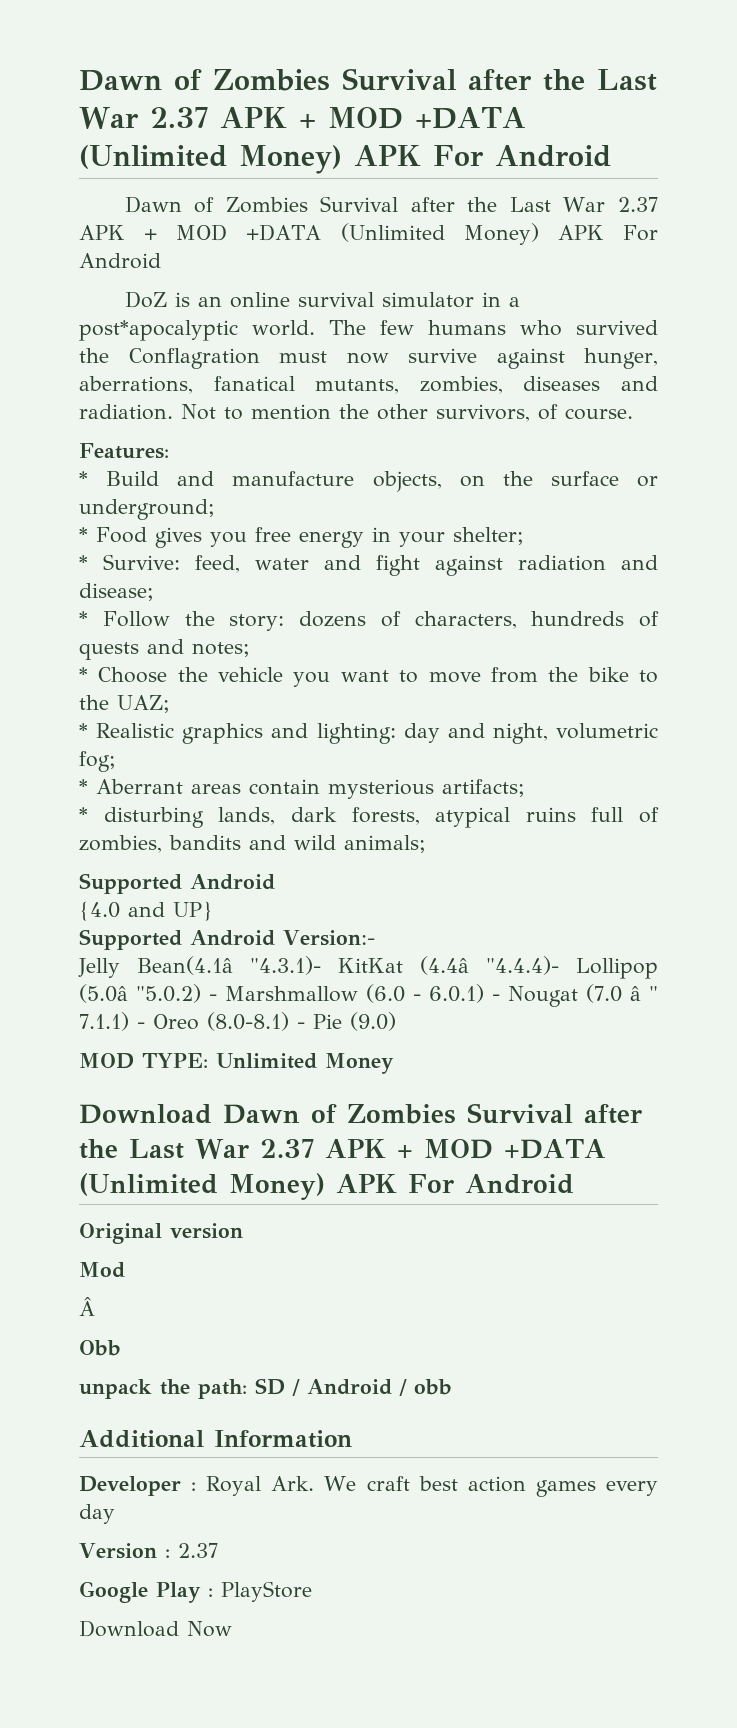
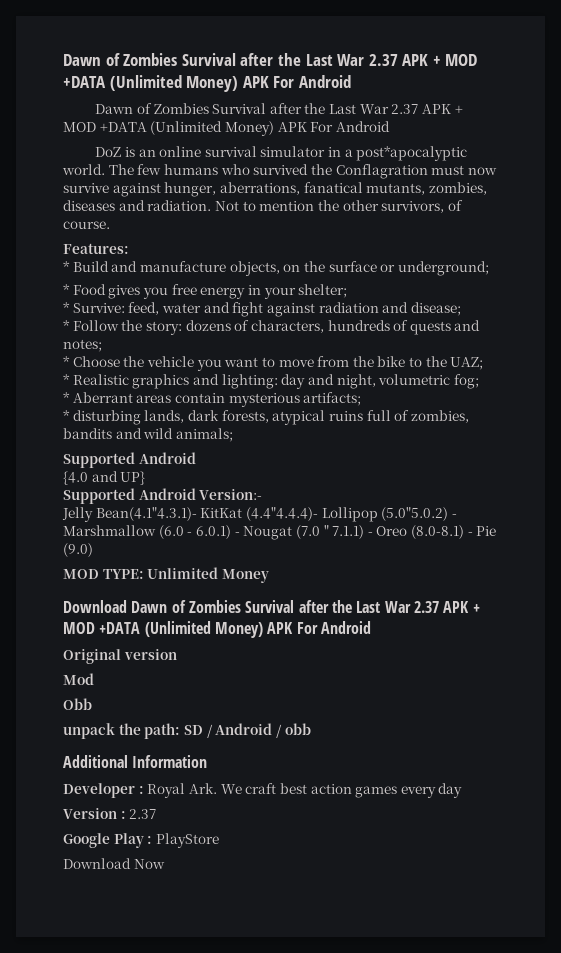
[137,956,658,979] [79,984,201,1003] Bean(4.1â "4.3.1)- KitKat (4.4â "4.4.4)- Lollipop (5.0â "5.0.2) -> [95,507,449,522] Bean(4.1"4.3.1)- KitKat (4.4"4.4.4)- Lollipop (5.0"5.0.2)
[630,986,641,1001] â -> (320, 532) none
[79,1297,95,1316] // Â -> (94, 679) none

